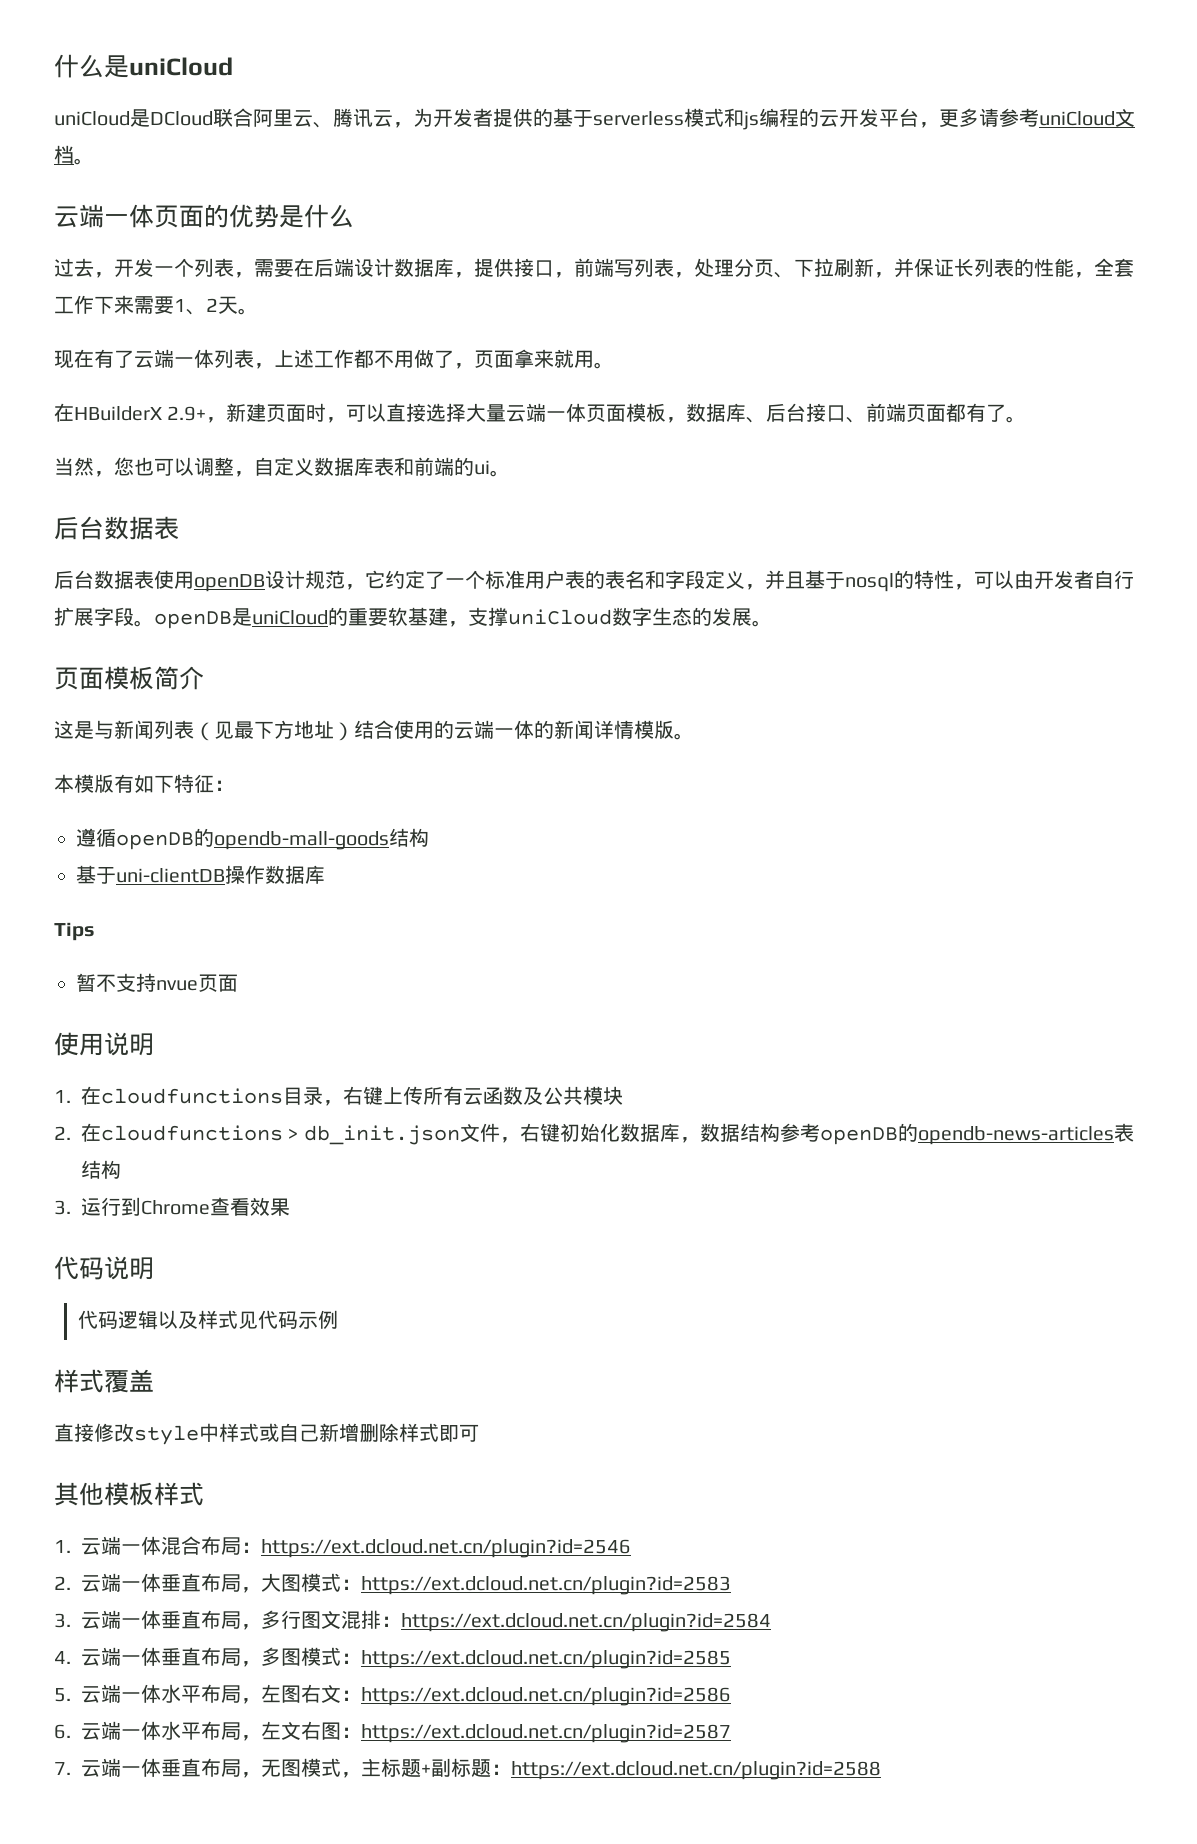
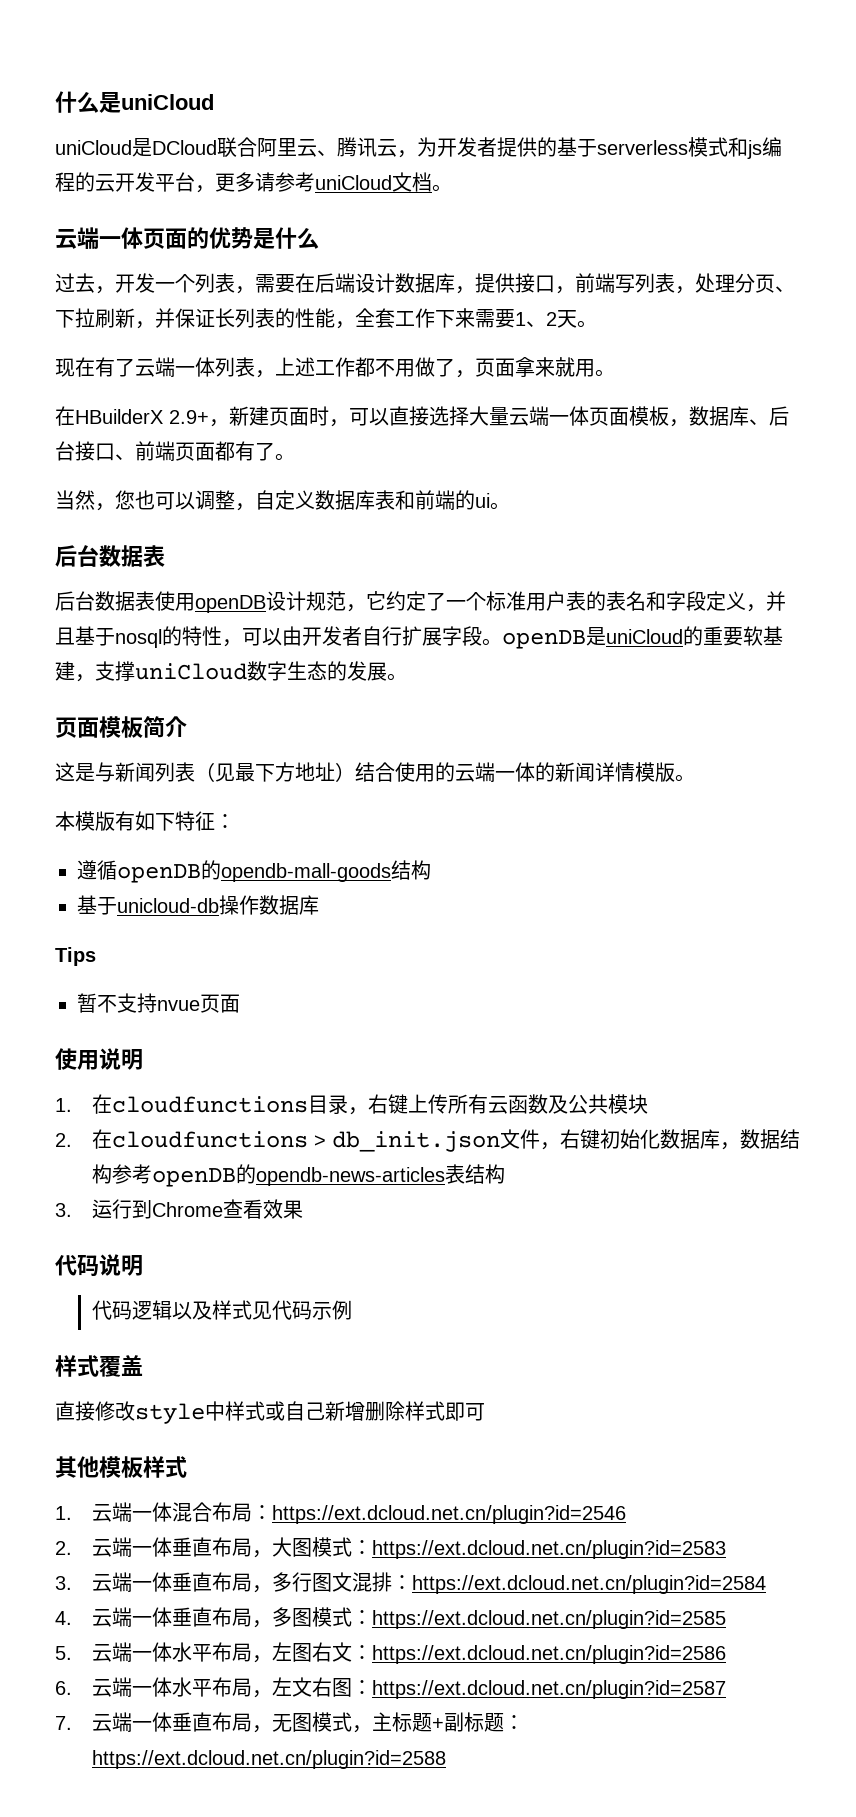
[116,868,225,883] uni-clientDB -> [117,898,219,913] unicloud-db

